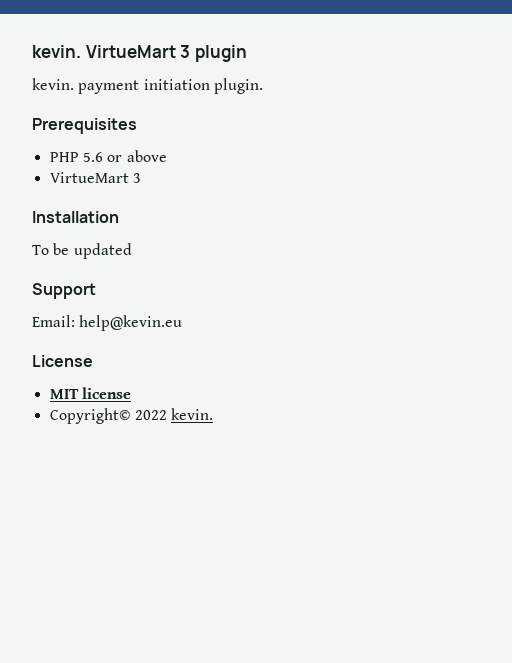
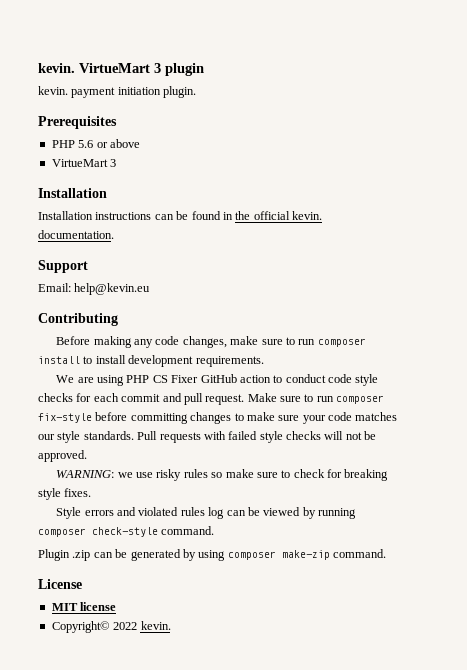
[32,243,132,259] [32,283,96,299] [32,315,183,331] To be updated // Support // Email: help@kevin.eu -> [38,211,322,220] [38,230,114,239] [38,260,88,273] [38,283,151,295] [38,313,118,326] [56,336,366,348] [38,355,264,367] [56,374,379,386] [38,393,385,405] [38,412,398,424] [38,431,377,443] [38,450,87,462] [56,469,389,481] [38,488,92,500] [56,507,357,519] [38,526,215,537] [38,549,386,561] Installation instructions can be found in the official kevin. documentation. // Support // Email: help@kevin.eu // Contributing // Before making any code changes, make sure to run composer install to install development requirements. // We are using PHP CS Fixer GitHub action to conduct code style checks for each commit and pull request. Make sure to run composer fix-style before committing changes to make sure your code matches our style standards. Pull requests with failed style checks will not be approved. // WARNING: we use risky rules so make sure to check for breaking style fixes. // Style errors and violated rules log can be viewed by running composer check-style command. // Plugin .zip can be generated by using composer make-zip command.

